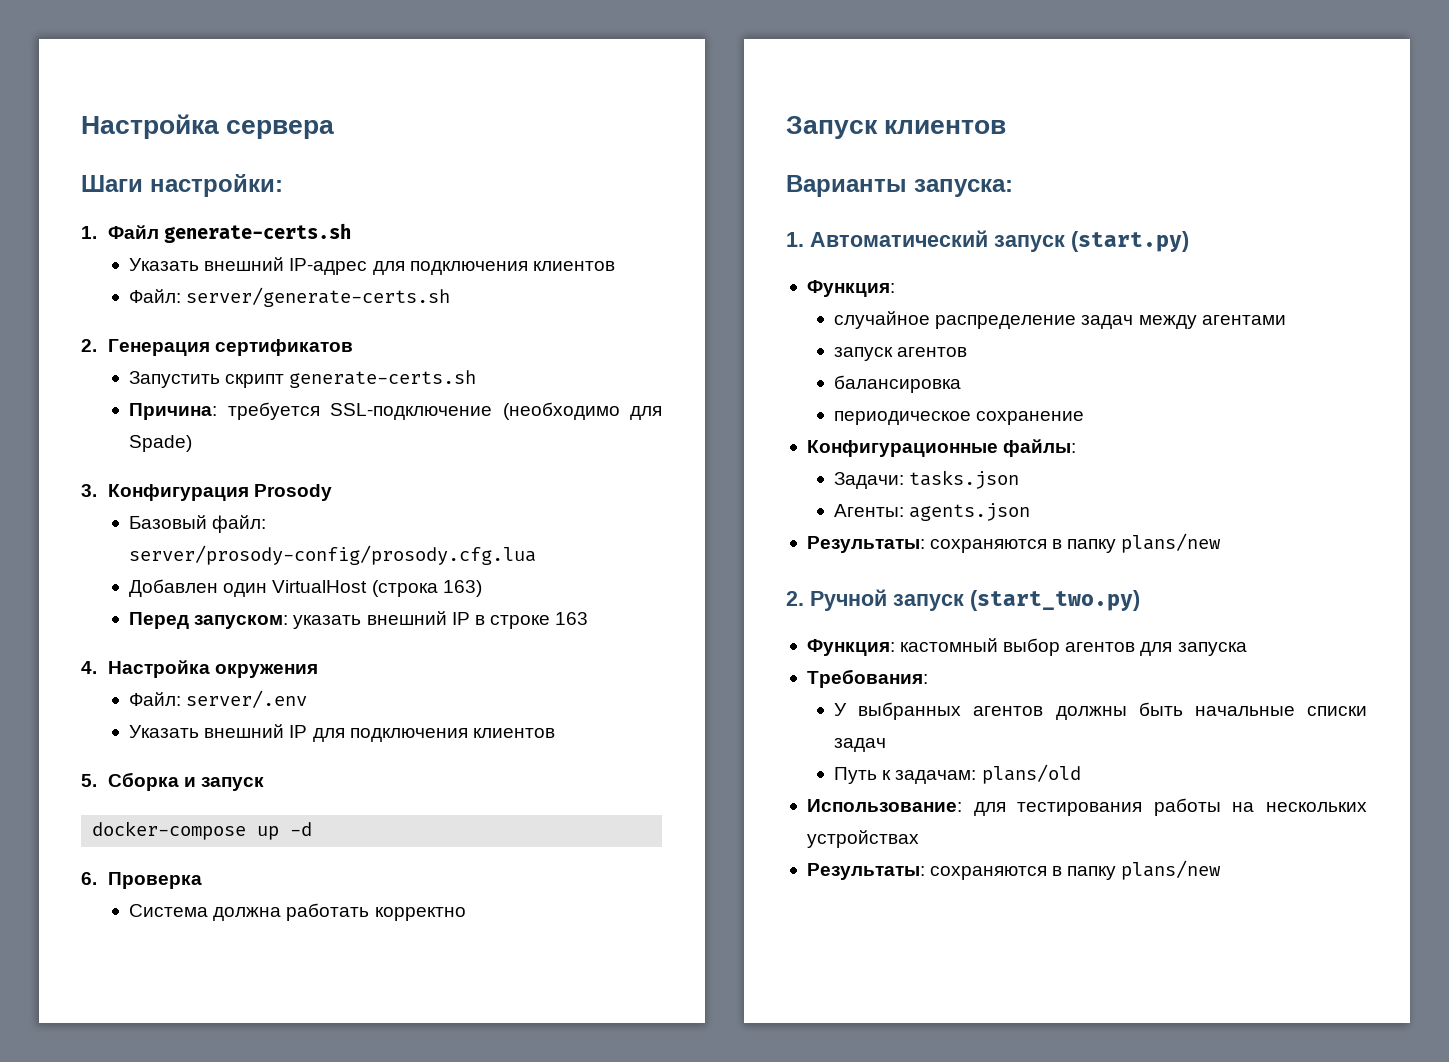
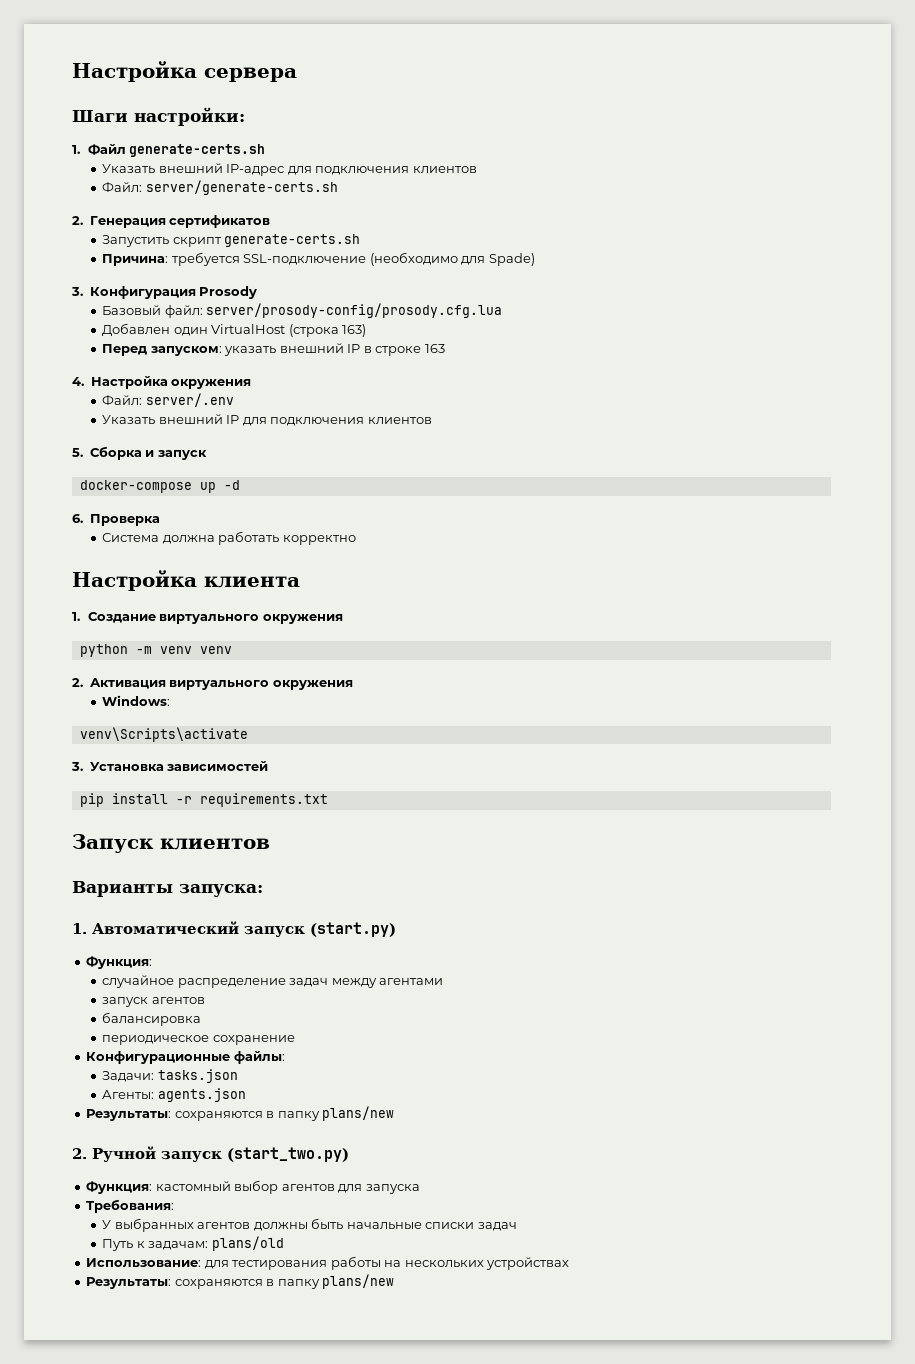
(466, 914) none -> [72,570,300,591] [72,612,343,624] [79,644,232,657] [72,678,353,690] [102,695,171,706] [79,727,248,742] [71,761,269,771] [79,793,328,807] // Настройка клиента // 1. Создание виртуального окружения // python -m venv venv // 2. Активация виртуального окружения // Windows: // venv\Scripts\activate // 3. Установка зависимостей // pip install -r requirements.txt

